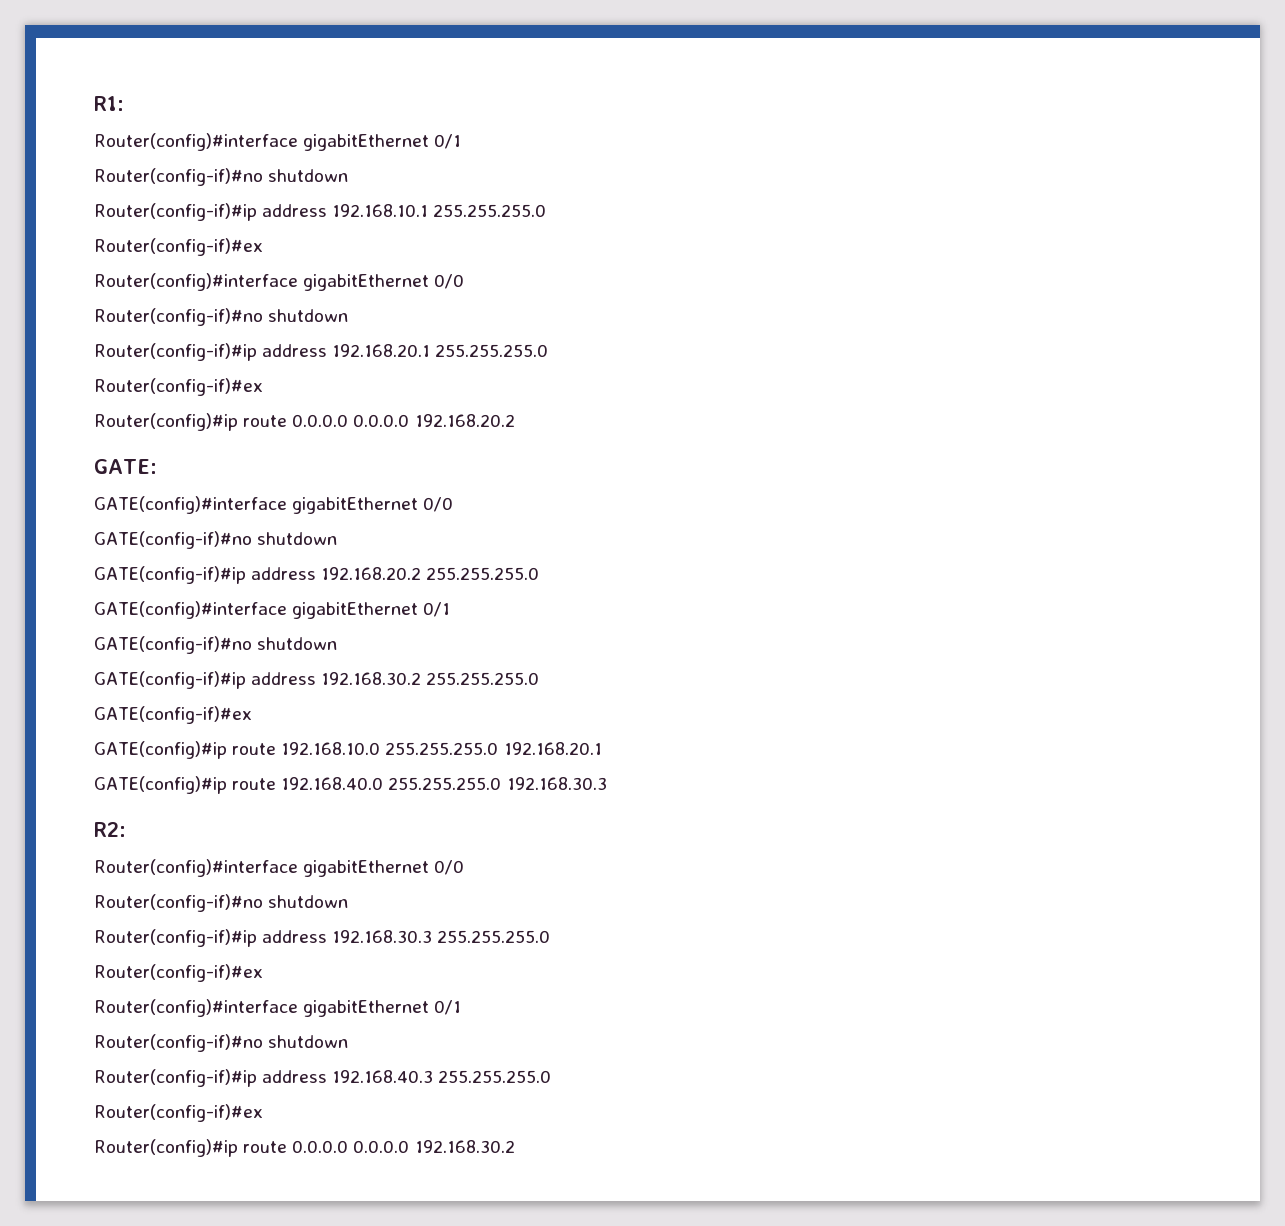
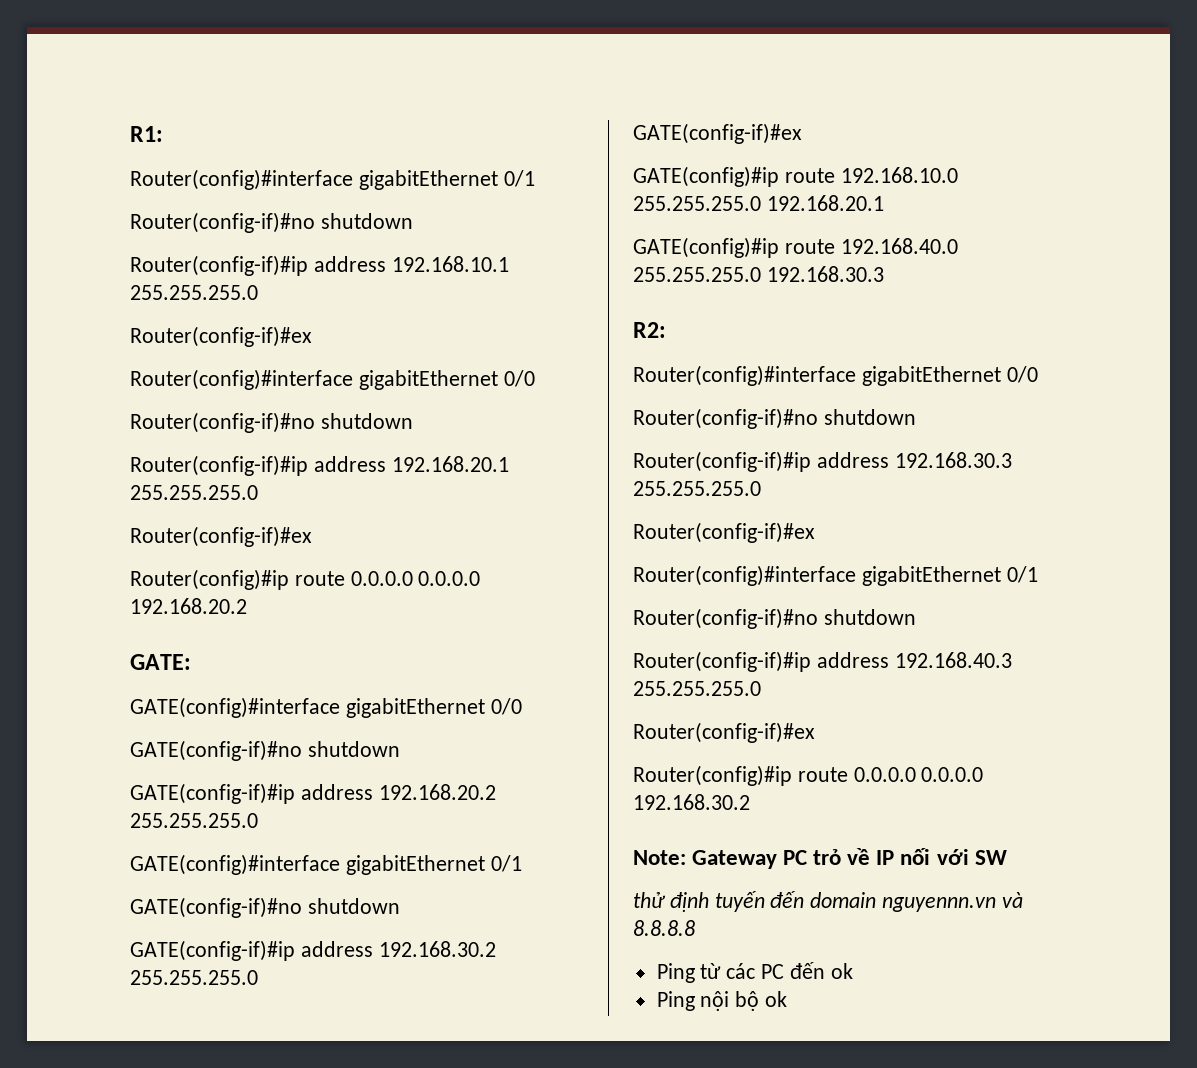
(515, 1146) none -> [633,848,1007,869] [633,891,1023,912] [633,920,695,936] [656,962,853,983] [656,991,788,1011] // Note: Gateway PC trỏ về IP nối với SW // thử định tuyến đến domain nguyennn.vn và 8.8.8.8 // Ping từ các PC đến ok // Ping nội bộ ok

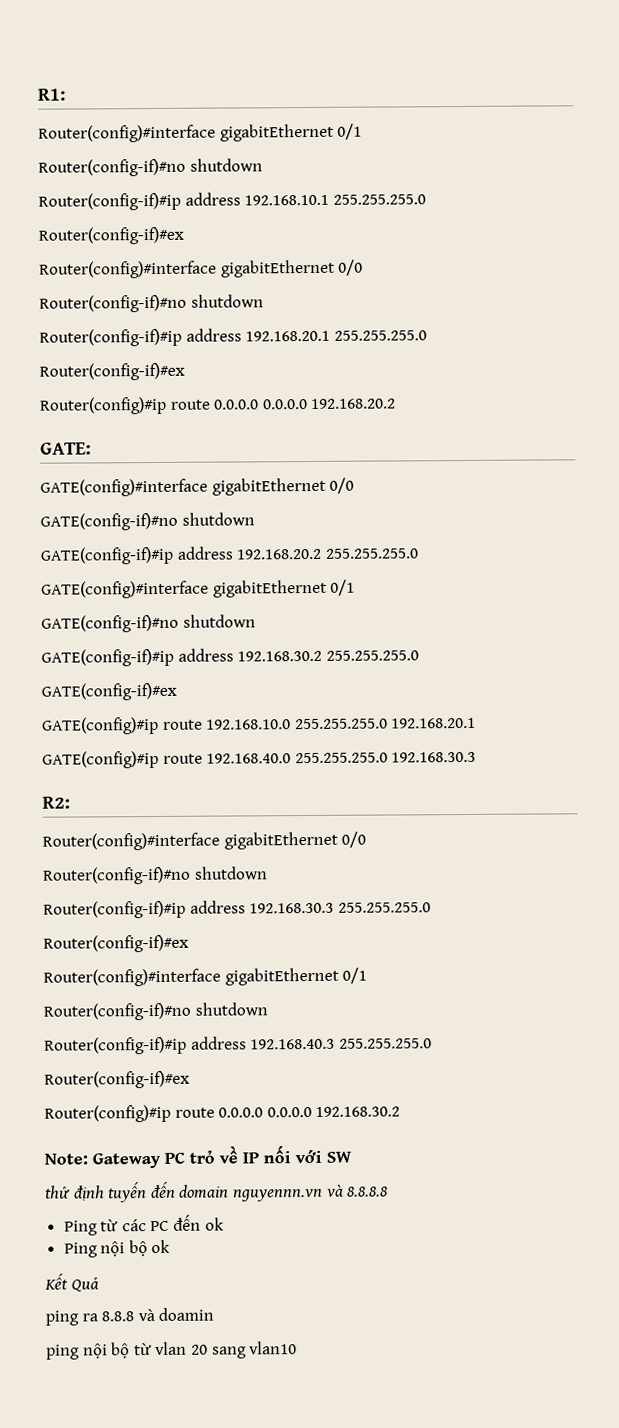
(788, 999) none -> [44,1272,99,1292] [45,1307,215,1326] [46,1341,298,1360] // Kết Quả // ping ra 8.8.8 và doamin // ping nội bộ từ vlan 20 sang vlan10

